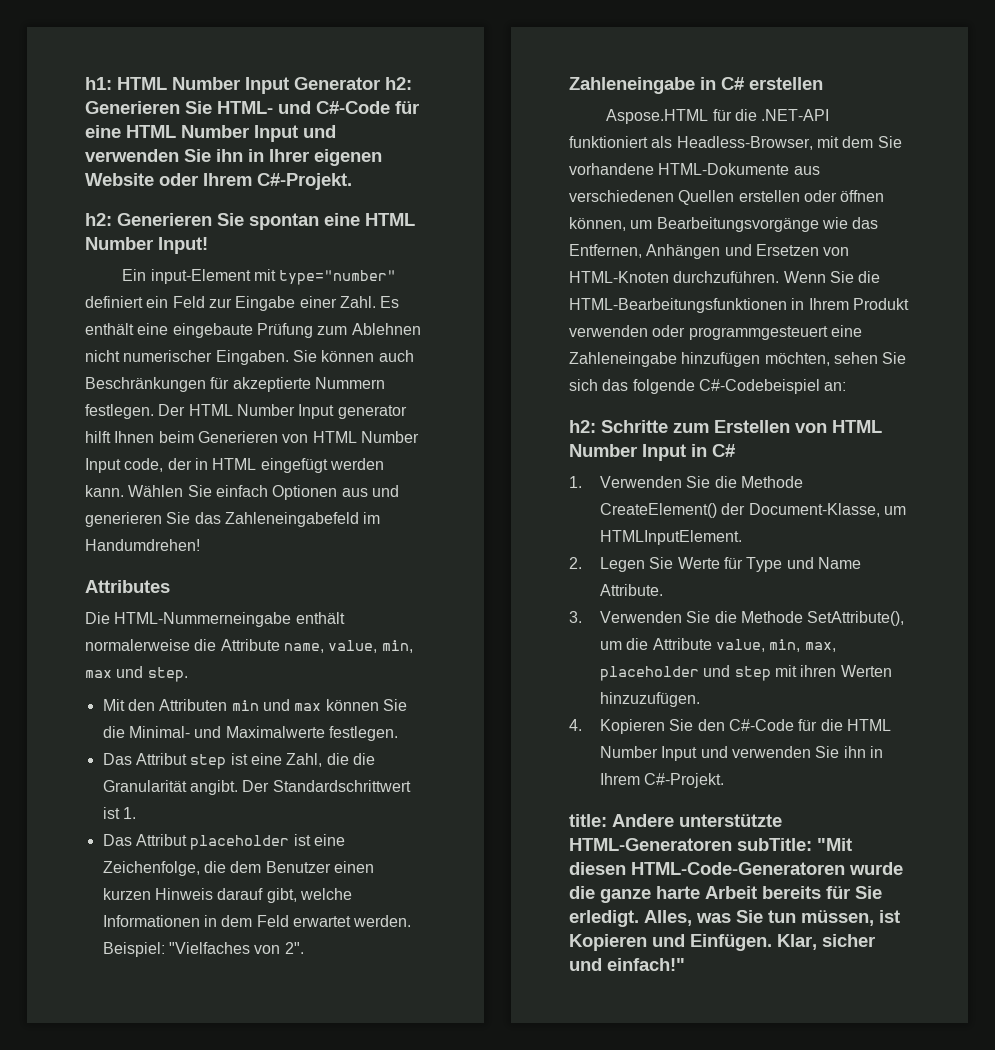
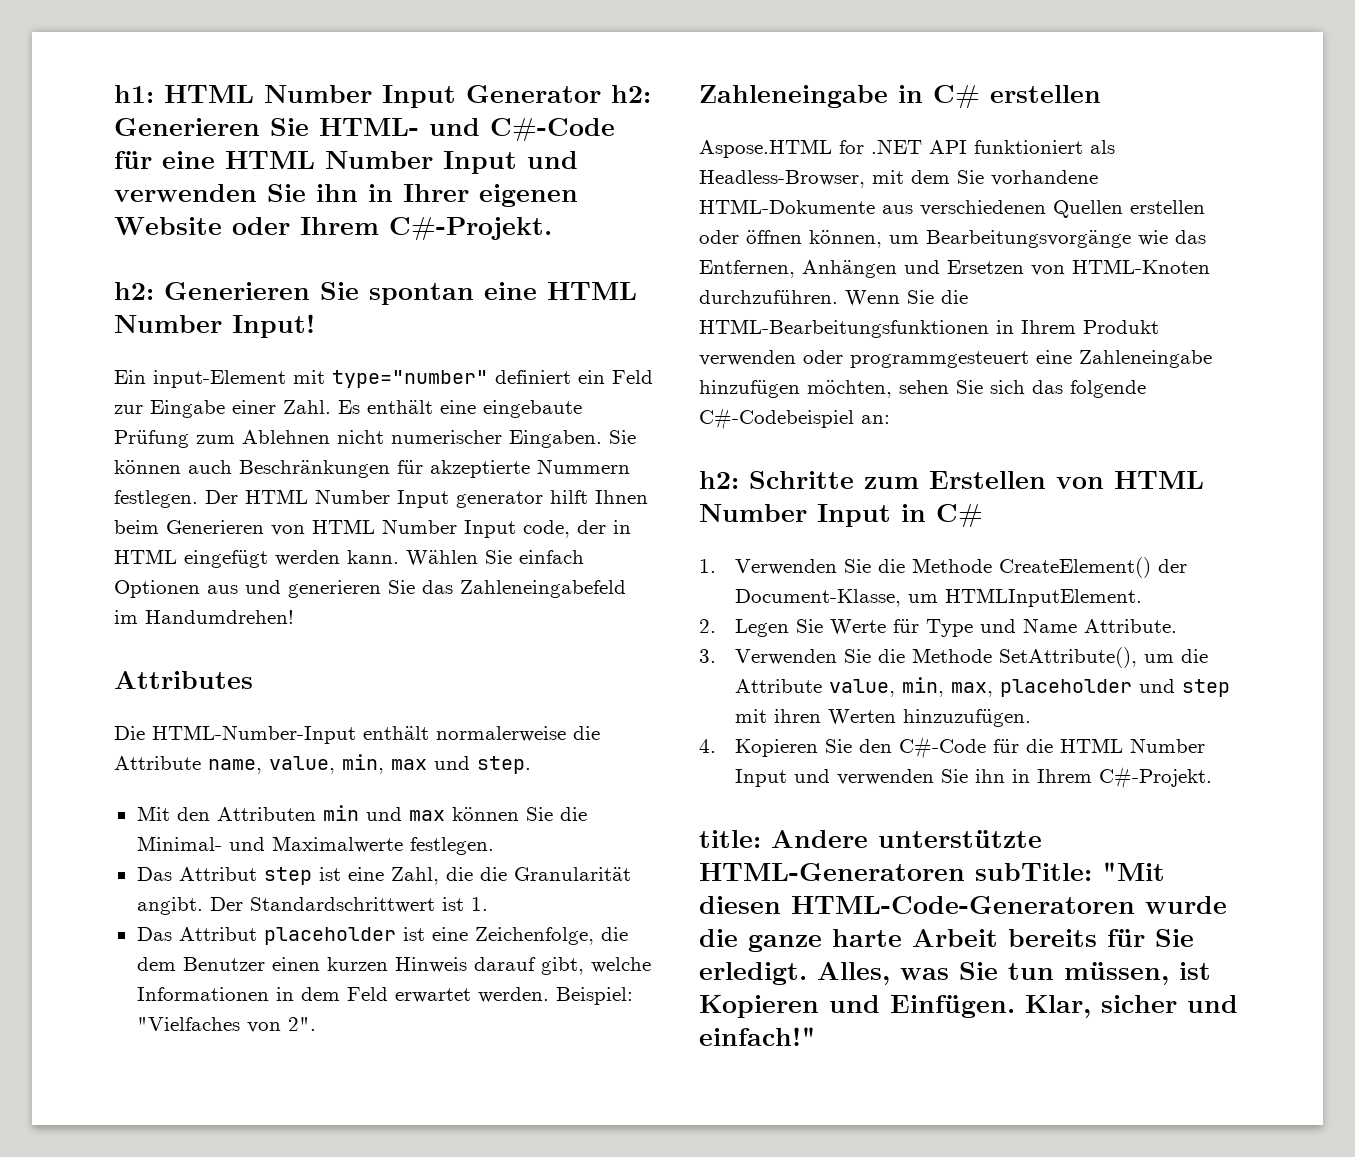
[114,612,292,627] HTML-Nummerneingabe -> [152,725,356,744] HTML-Number-Input
[712,109,830,121] für die .NET-API -> [839,139,967,154] for .NET API

